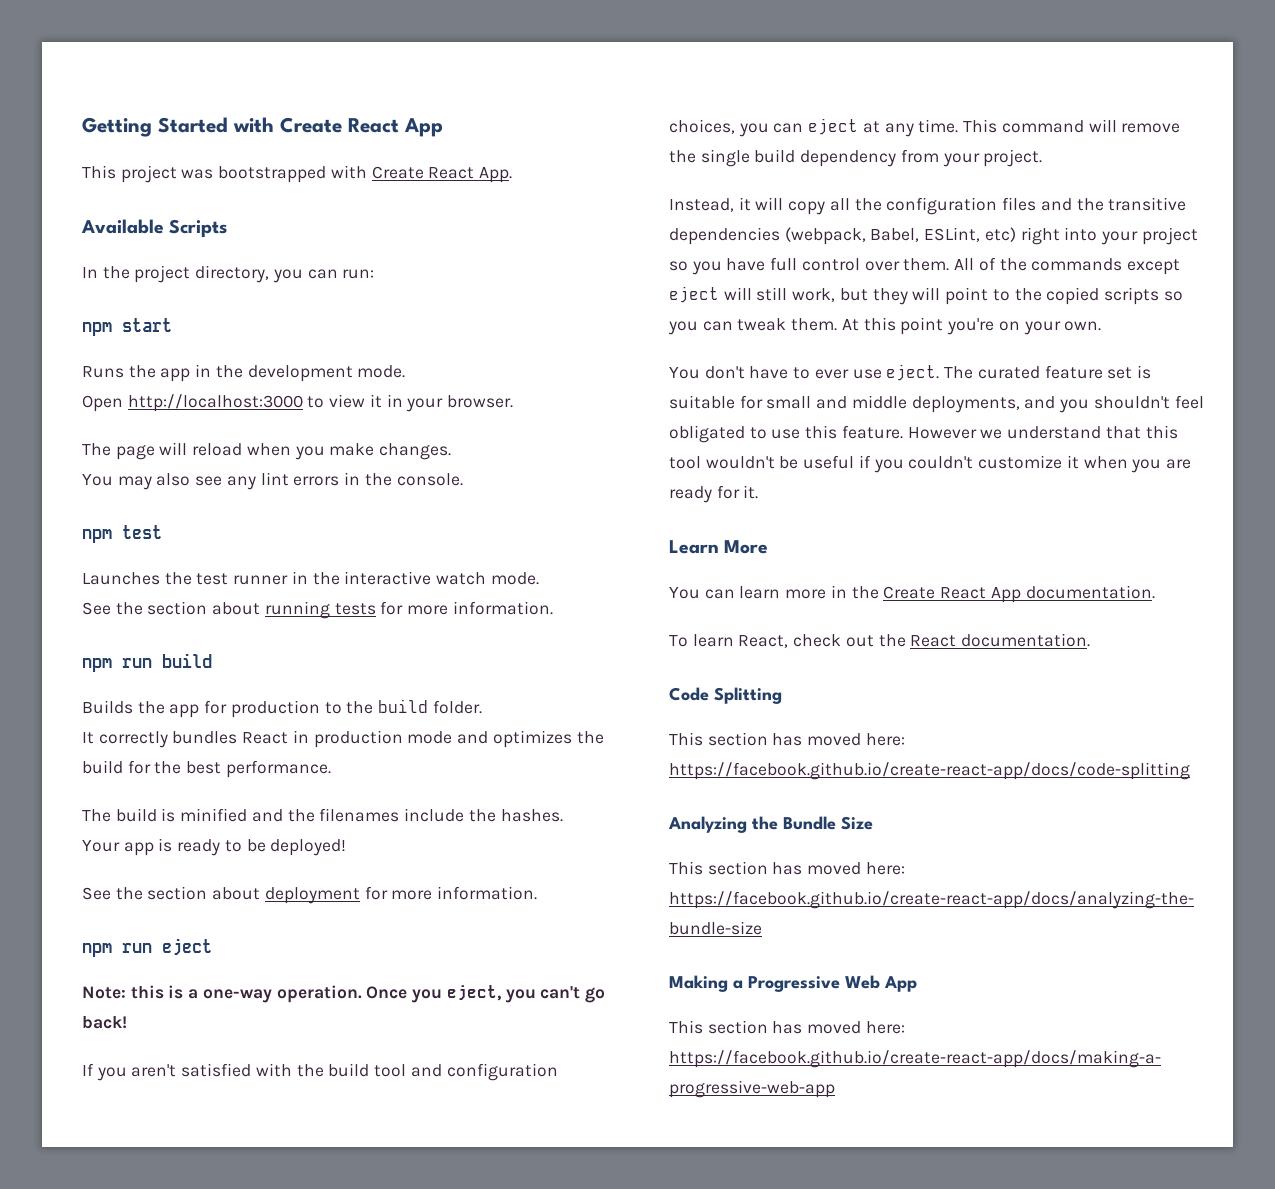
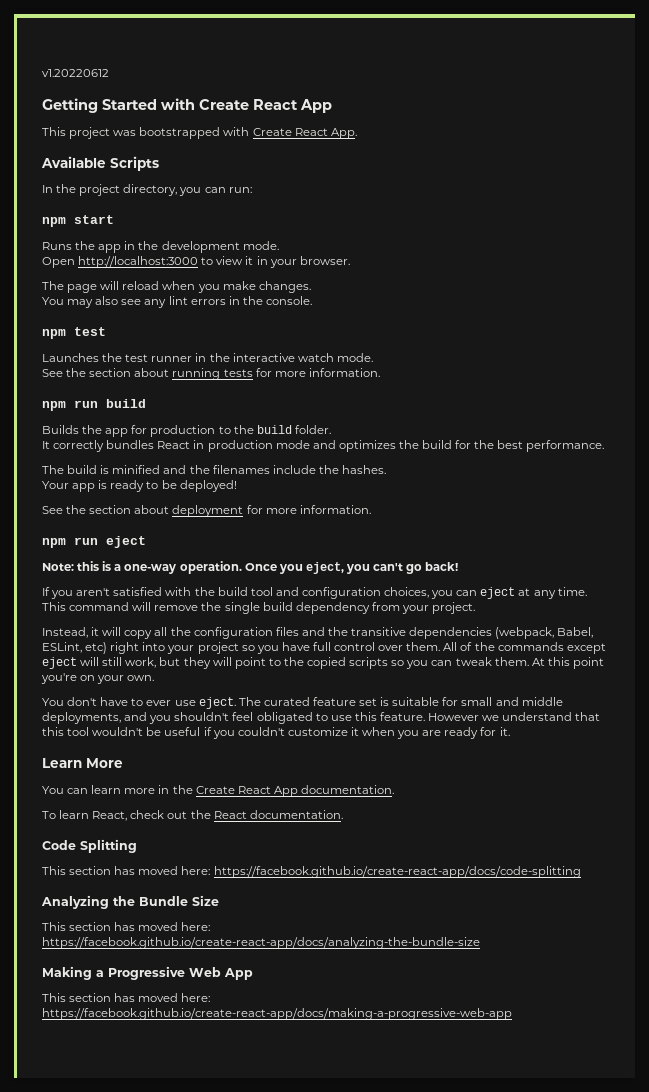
(82, 127) none -> [42,69,109,77] v1.20220612 //

